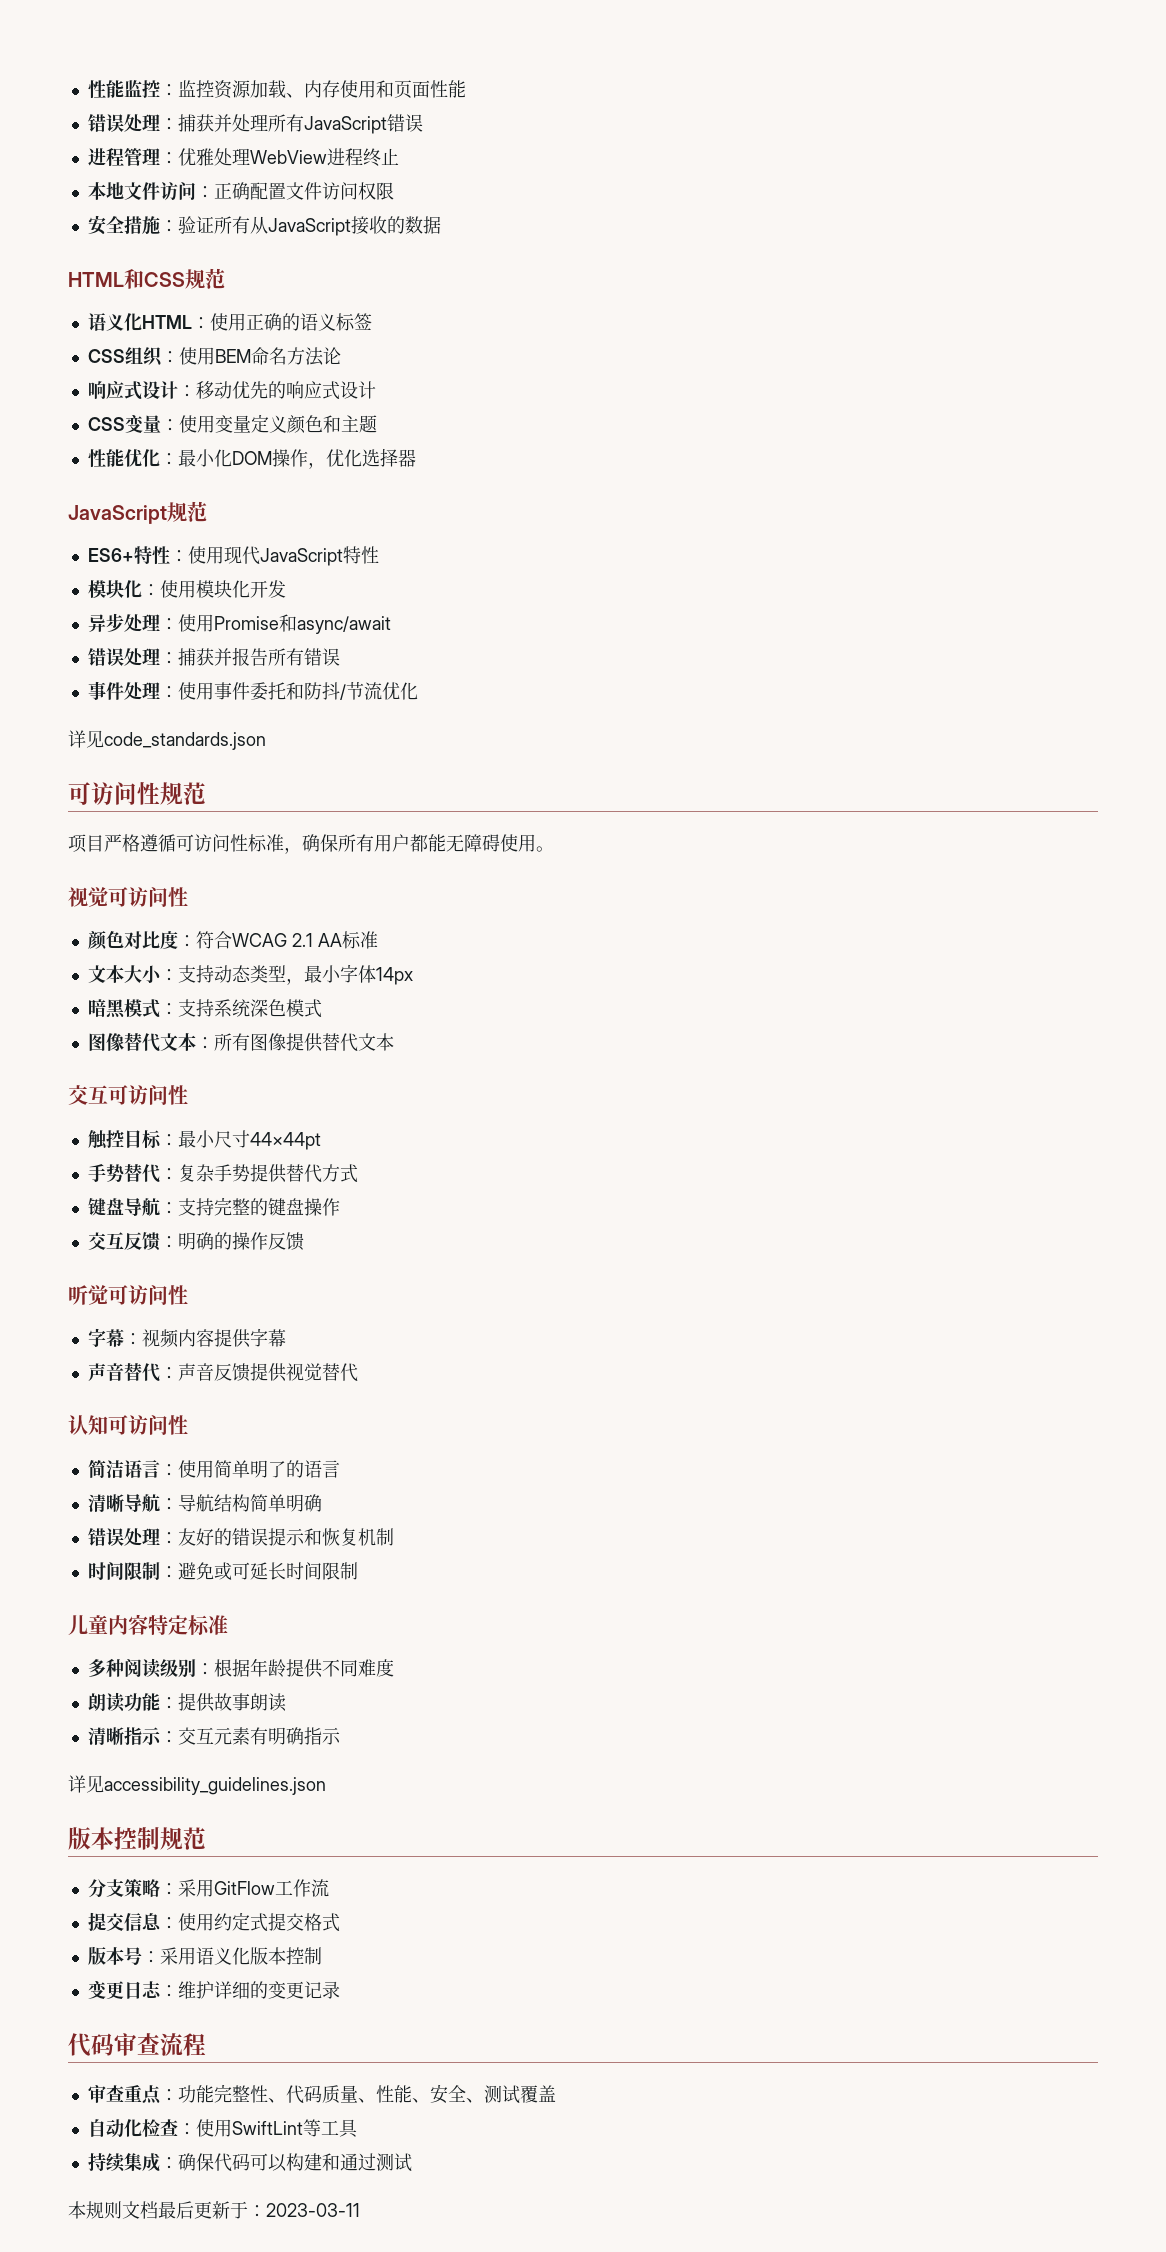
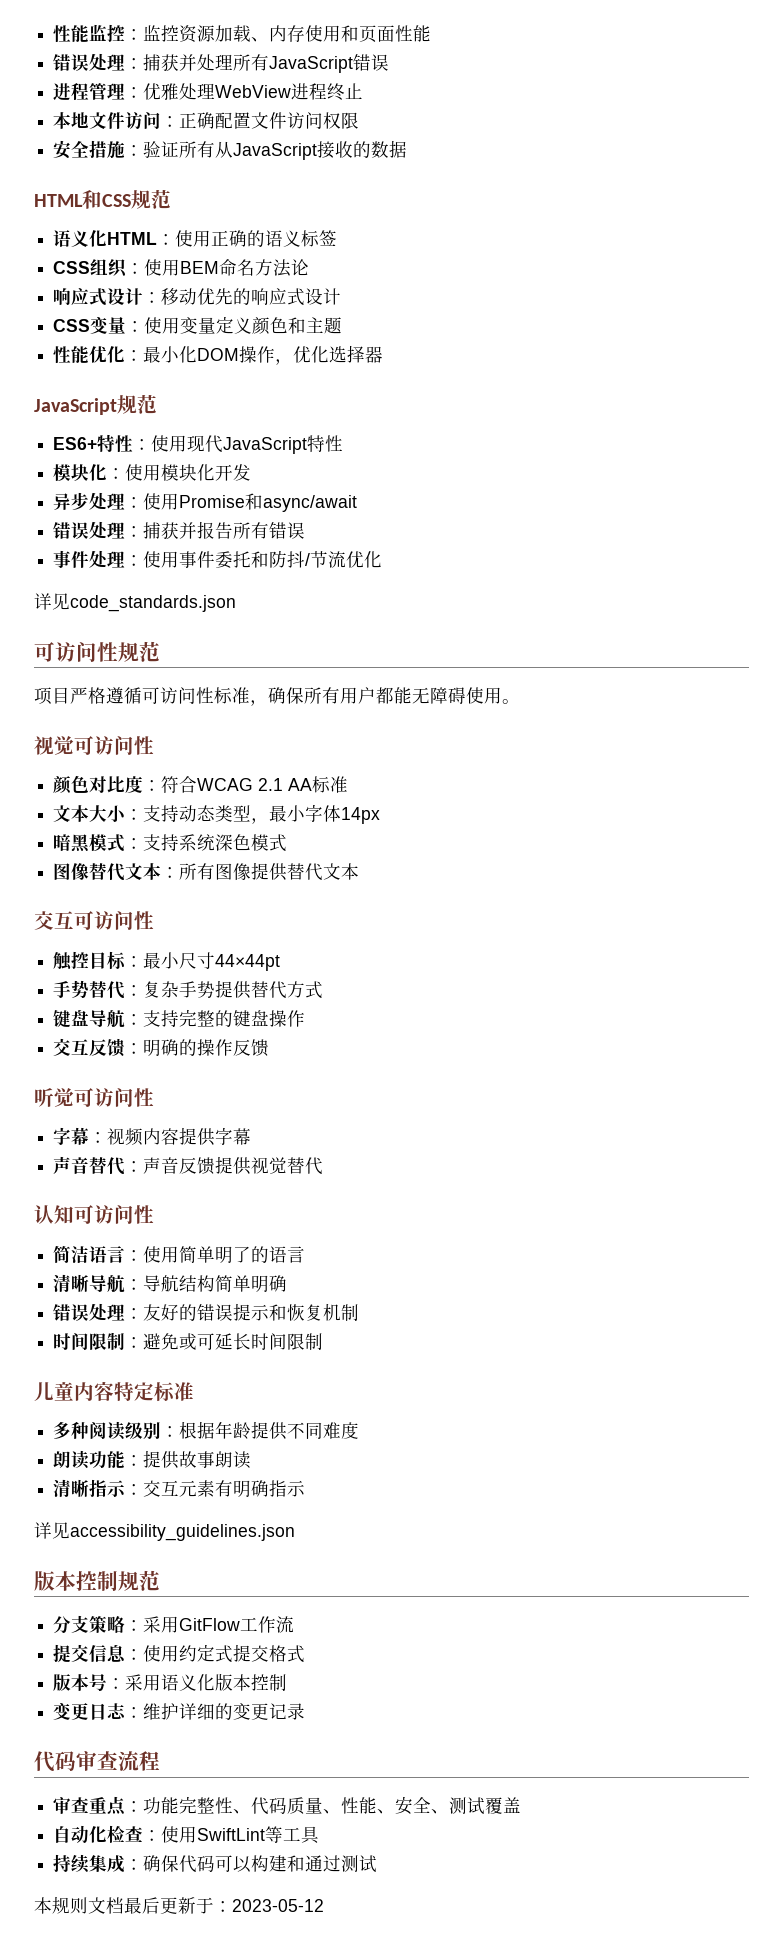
[266,2203,360,2217] 2023-03-11 -> [232,1899,324,1912] 2023-05-12

